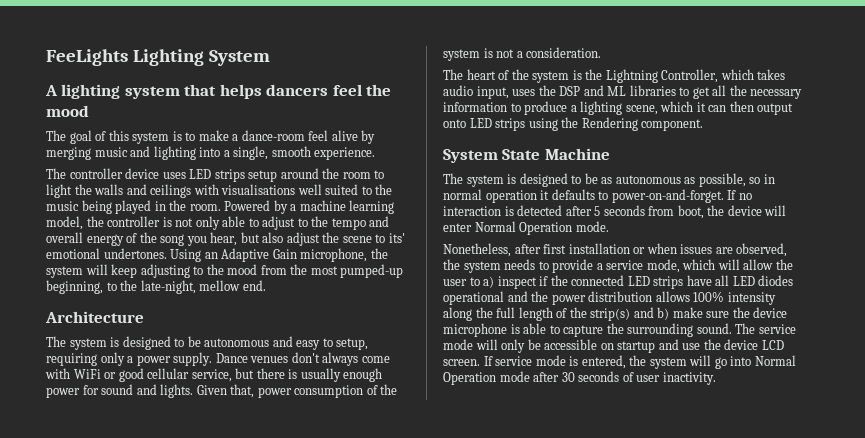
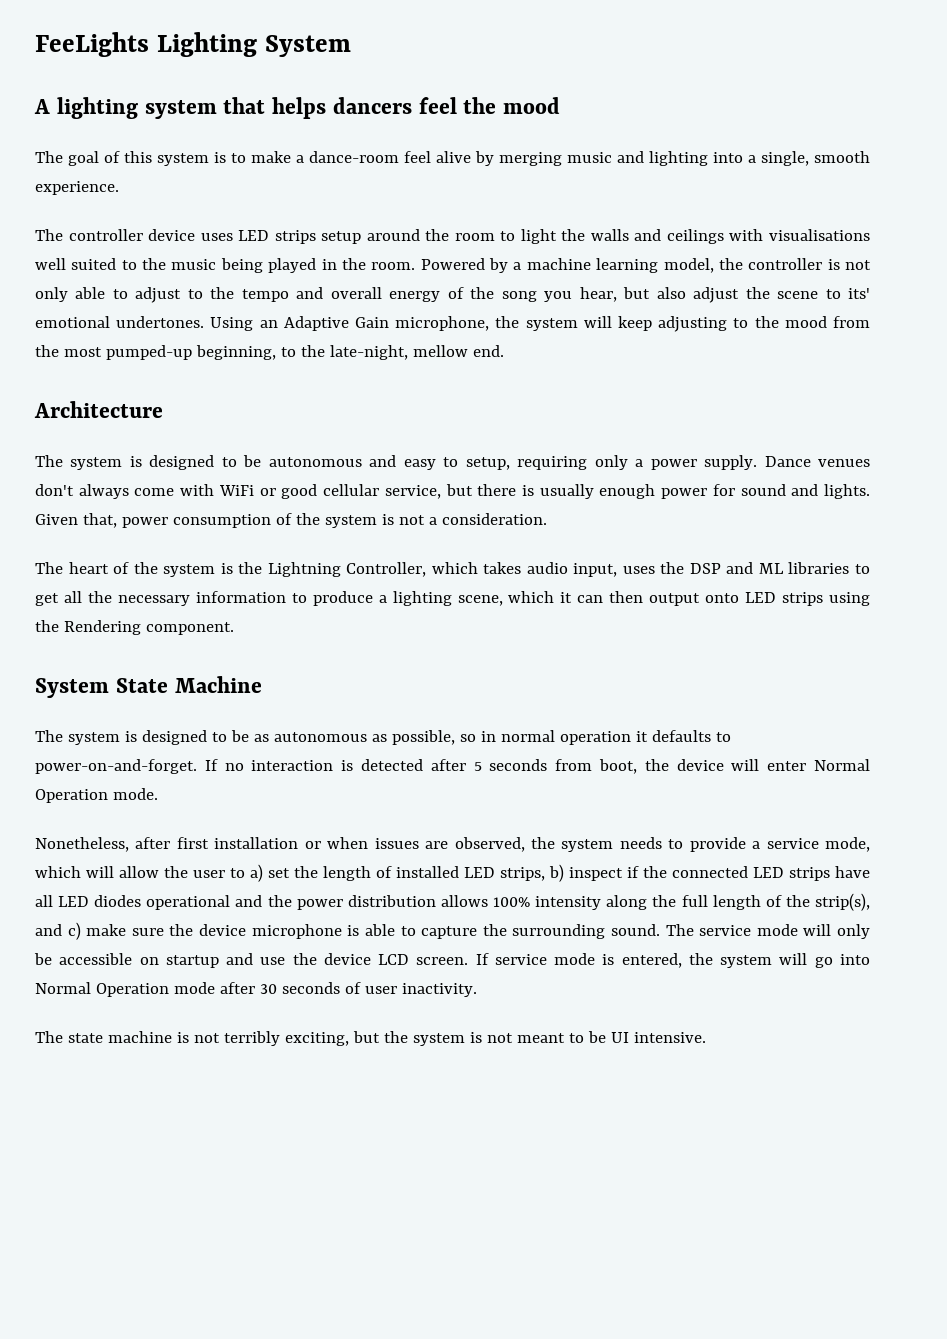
(495, 282) none -> [268,864,564,882] set the length of installed LED strips, b)
[590,307,670,321] strip(s) and b) -> [815,893,871,911] [35,922,81,940] strip(s), and c)
(716, 378) none -> [35,1031,706,1046] // The state machine is not terribly exciting, but the system is not meant to be UI intensive.

